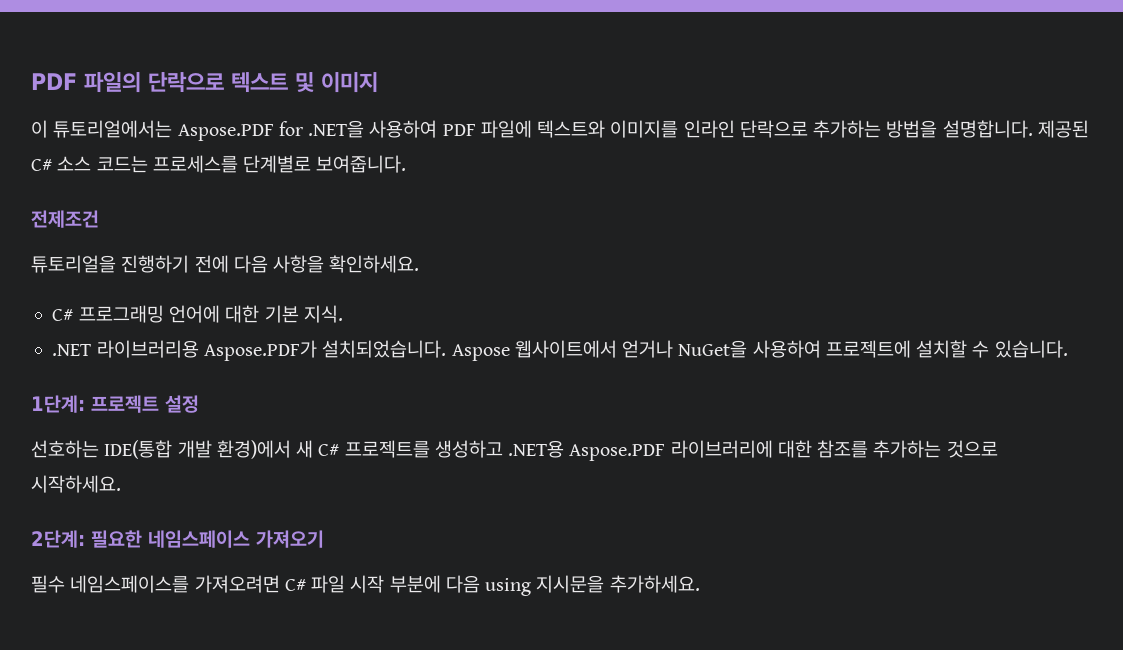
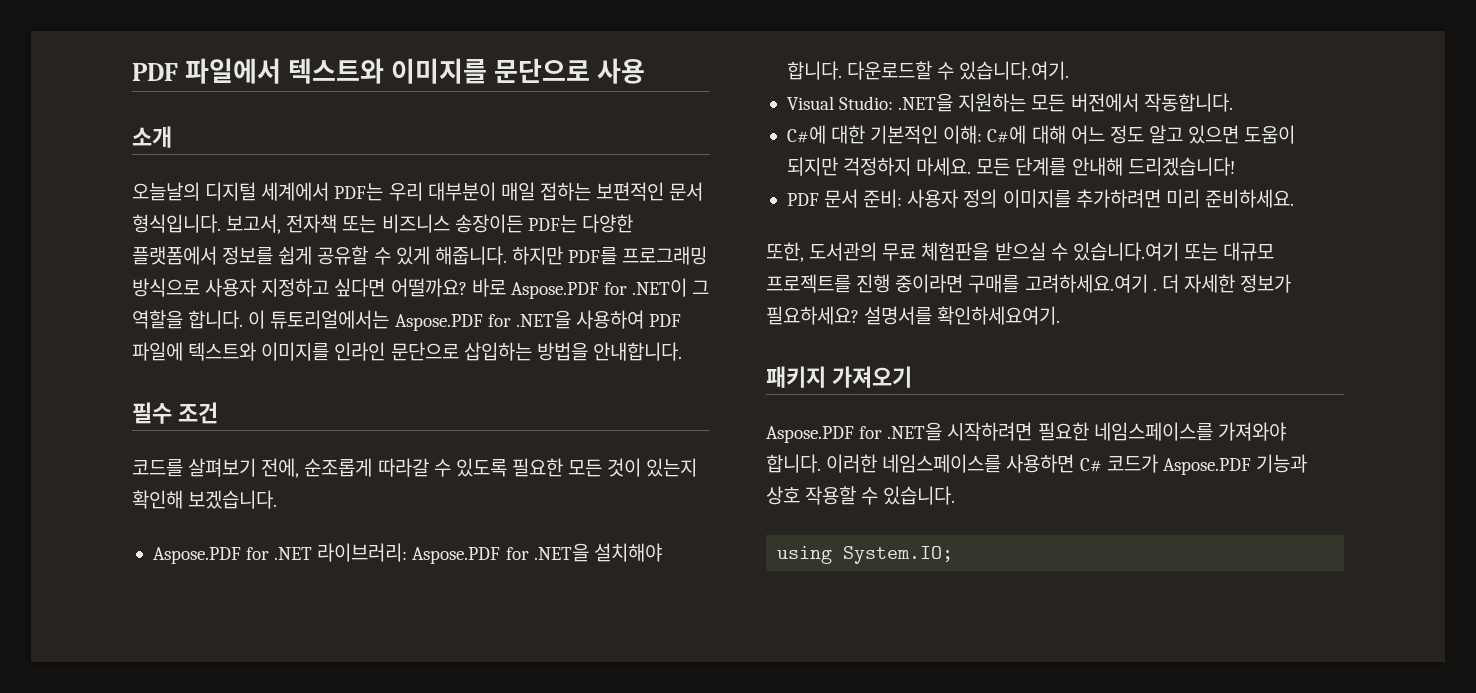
[31,72,378,93] PDF 파일의 단락으로 텍스트 및 이미지 // -> [132,58,646,84] [132,126,172,148] [132,182,704,201] [132,214,633,234] [132,246,708,265] [132,278,710,299] [132,310,244,329] PDF 파일에서 텍스트와 이미지를 문단으로 사용 // 소개 // 오늘날의 디지털 세계에서 PDF는 우리 대부분이 매일 접하는 보편적인 문서 형식입니다. 보고서, 전자책 또는 비즈니스 송장이든 PDF는 다양한 플랫폼에서 정보를 쉽게 공유할 수 있게 해줍니다. 하지만 PDF를 프로그래밍 방식으로 사용자 지정하고 싶다면 어떨까요? 바로 Aspose.PDF for .NET이 그 역할을 합니다.
[739,120,1089,138] [31,155,407,173] [31,210,99,228] [31,255,420,273] [52,305,343,323] [52,340,1068,361] [31,395,199,413] [31,440,998,461] [31,475,121,493] [31,530,324,548] [31,575,700,596] 단락으로 추가하는 방법을 설명합니다. 제공된 C# 소스 코드는 프로세스를 단계별로 보여줍니다. // 전제조건 // 튜토리얼을 진행하기 전에 다음 사항을 확인하세요. // C# 프로그래밍 언어에 대한 기본 지식. // .NET 라이브러리용 Aspose.PDF가 설치되었습니다. Aspose 웹사이트에서 얻거나 NuGet을 사용하여 프로젝트에 설치할 수 있습니다. // 1단계: 프로젝트 설정 // 선호하는 IDE(통합 개발 환경)에서 새 C# 프로젝트를 생성하고 .NET용 Aspose.PDF 라이브러리에 대한 참조를 추가하는 것으로 시작하세요. // 2단계: 필요한 네임스페이스 가져오기 // 필수 네임스페이스를 가져오려면 C# 파일 시작 부분에 다음 using 지시문을 추가하세요. -> [390,342,682,361] [132,402,218,424] [132,458,698,478] [132,490,278,509] [152,543,662,564] [786,61,1070,80] [786,93,1233,112] [786,125,1296,144] [786,157,1235,176] [786,189,1294,208] [766,242,1275,262] [766,274,1292,293] [766,306,1061,325] [766,366,912,388] [766,422,1286,443] [766,454,1307,475] [766,486,956,505] [777,546,954,564] 문단으로 삽입하는 방법을 안내합니다. // 필수 조건 // 코드를 살펴보기 전에, 순조롭게 따라갈 수 있도록 필요한 모든 것이 있는지 확인해 보겠습니다. // Aspose.PDF for .NET 라이브러리: Aspose.PDF for .NET을 설치해야 합니다. 다운로드할 수 있습니다.여기. // Visual Studio: .NET을 지원하는 모든 버전에서 작동합니다. // C#에 대한 기본적인 이해: C#에 대해 어느 정도 알고 있으면 도움이 되지만 걱정하지 마세요. 모든 단계를 안내해 드리겠습니다! // PDF 문서 준비: 사용자 정의 이미지를 추가하려면 미리 준비하세요. // 또한, 도서관의 무료 체험판을 받으실 수 있습니다.여기 또는 대규모 프로젝트를 진행 중이라면 구매를 고려하세요.여기 . 더 자세한 정보가 필요하세요? 설명서를 확인하세요여기. // 패키지 가져오기 // Aspose.PDF for .NET을 시작하려면 필요한 네임스페이스를 가져와야 합니다. 이러한 네임스페이스를 사용하면 C# 코드가 Aspose.PDF 기능과 상호 작용할 수 있습니다. // using System.IO;

